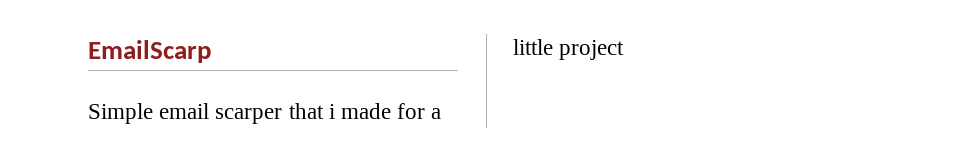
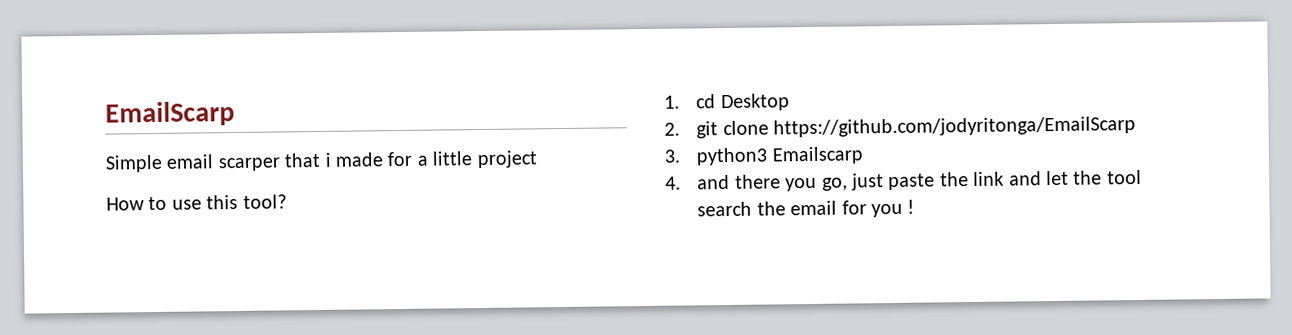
(625, 50) none -> [106,194,287,211] [664,93,790,112] [664,116,1137,139] [664,146,863,166] [665,169,1142,192] [697,199,916,218] // How to use this tool? // 1. cd Desktop // 2. git clone https://github.com/jodyritonga/EmailScarp // 3. python3 Emailscarp // 4. and there you go, just paste the link and let the tool search the email for you !

